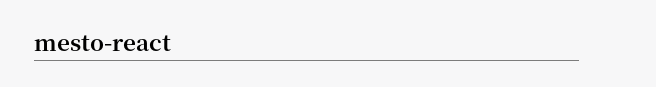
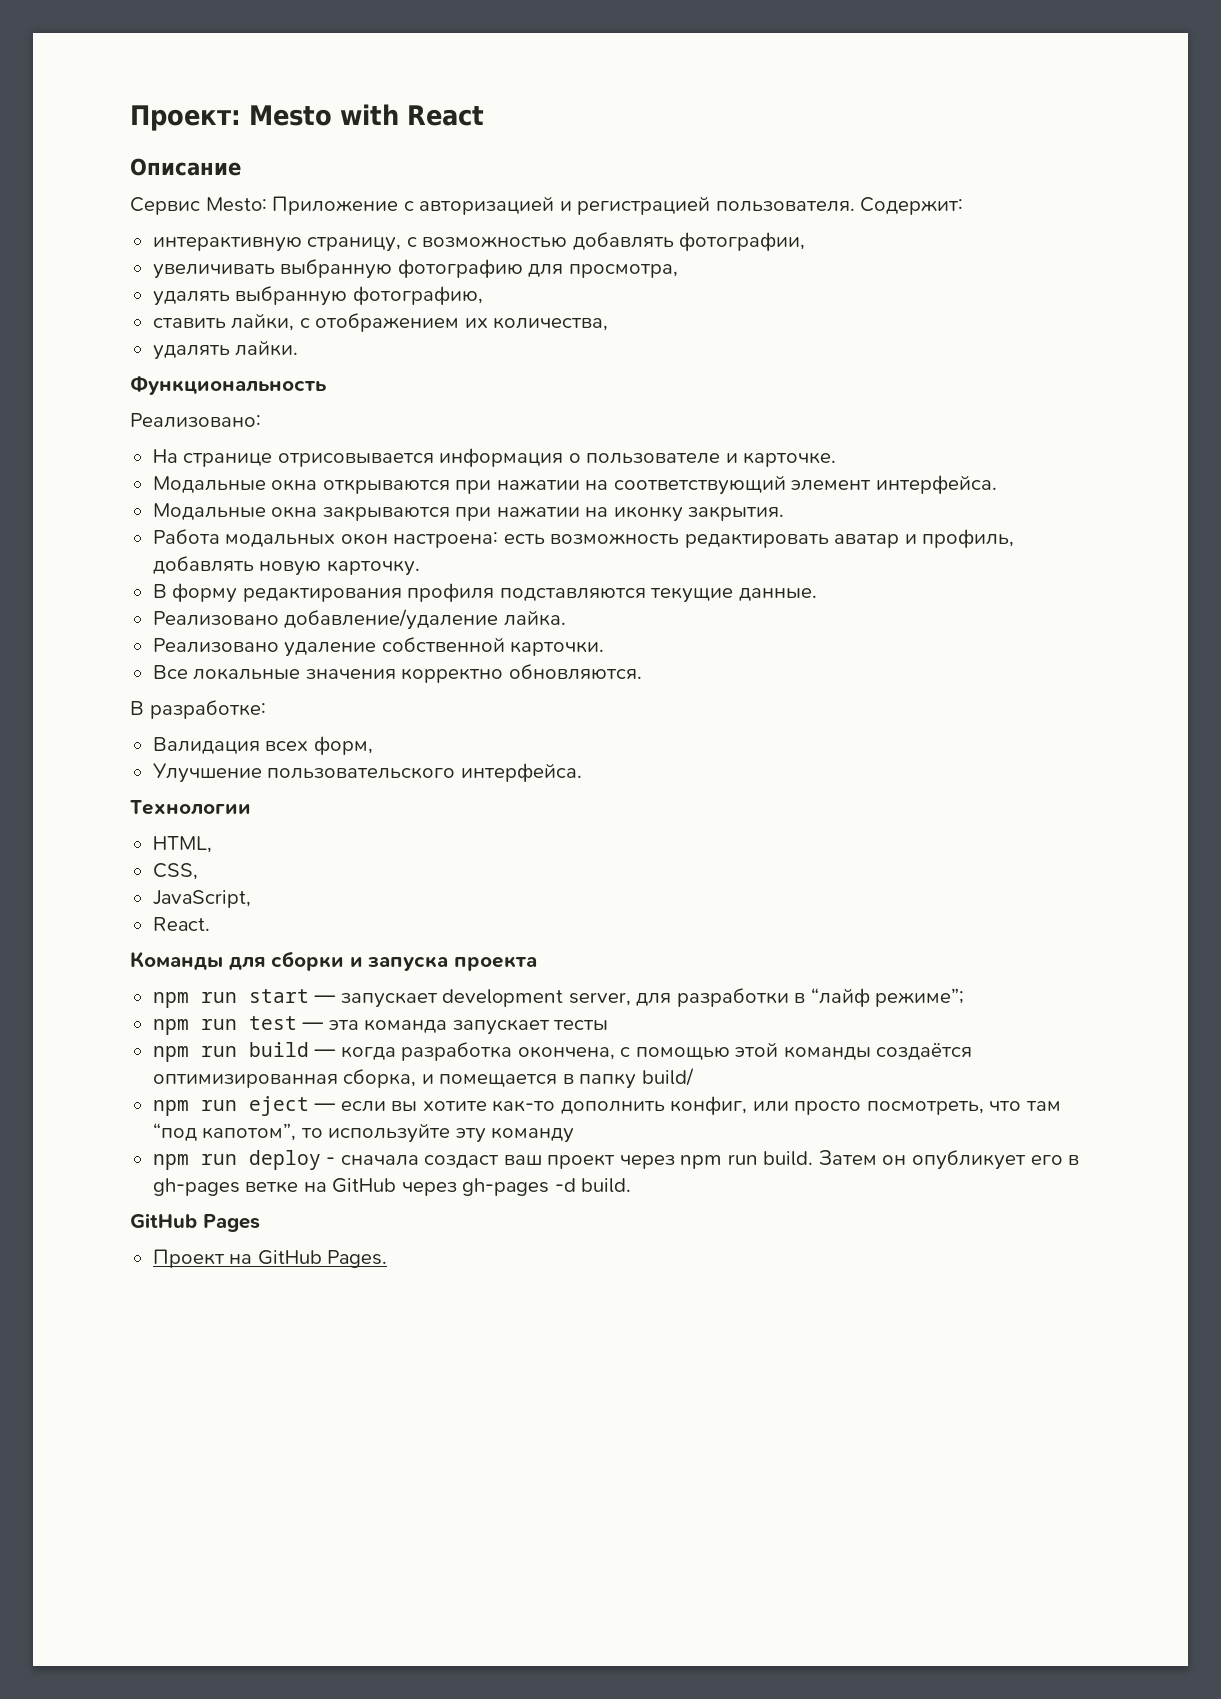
[34,35,171,51] mesto-react -> [130,104,484,131] [130,158,241,176] [130,196,964,215] [152,232,806,252] [152,259,678,279] [152,286,483,306] [152,313,609,332] [152,340,299,360] [130,376,326,395] [130,413,261,428] [152,448,837,467] [152,475,997,495] [152,503,785,522] [152,529,1015,548] [152,556,420,576] [152,583,817,603] [152,609,566,630] [152,637,605,657] [152,664,642,683] [130,700,266,719] [152,736,373,755] [152,763,582,783] [130,800,251,815] [152,836,212,853] [152,863,198,880] [152,890,251,908] [152,917,210,931] [130,951,537,971] [152,988,965,1008] [152,1016,609,1035] [152,1042,973,1062] [152,1068,694,1089] [152,1096,1061,1116] [152,1123,575,1143] [152,1150,1080,1170] [152,1178,632,1196] [130,1213,260,1232] [152,1249,388,1268] Проект: Mesto with React // Описание // Cервис Mesto: Приложение с авторизацией и регистрацией пользователя. Содержит: // интерактивную страницу, с возможностью добавлять фотографии, // увеличивать выбранную фотографию для просмотра, // удалять выбранную фотографию, // ставить лайки, с отображением их количества, // удалять лайки. // Функциональность // Реализовано: // На странице отрисовывается информация о пользователе и карточке. // Модальные окна открываются при нажатии на соответствующий элемент интерфейса. // Модальные окна закрываются при нажатии на иконку закрытия. // Работа модальных окон настроена: есть возможность редактировать аватар и профиль, добавлять новую карточку. // В форму редактирования профиля подставляются текущие данные. // Реализовано добавление/удаление лайка. // Реализовано удаление собственной карточки. // Все локальные значения корректно обновляются. // В разработке: // Валидация всех форм, // Улучшение пользовательского интерфейса. // Технологии // HTML, // CSS, // JavaScript, // React. // Команды для сборки и запуска проекта // npm run start — запускает development server, для разработки в “лайф режиме”; // npm run test — эта команда запускает тесты // npm run build — когда разработка окончена, с помощью этой команды создаётся оптимизированная сборка, и помещается в папку build/ // npm run eject — если вы хотите как-то дополнить конфиг, или просто посмотреть, что там “под капотом”, то используйте эту команду // npm run deploy - сначала создаст ваш проект через npm run build. Затем он опубликует его в gh-pages ветке на GitHub через gh-pages -d build. // GitHub Pages // Проект на GitHub Pages.

